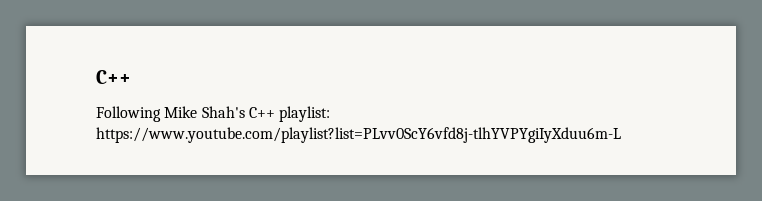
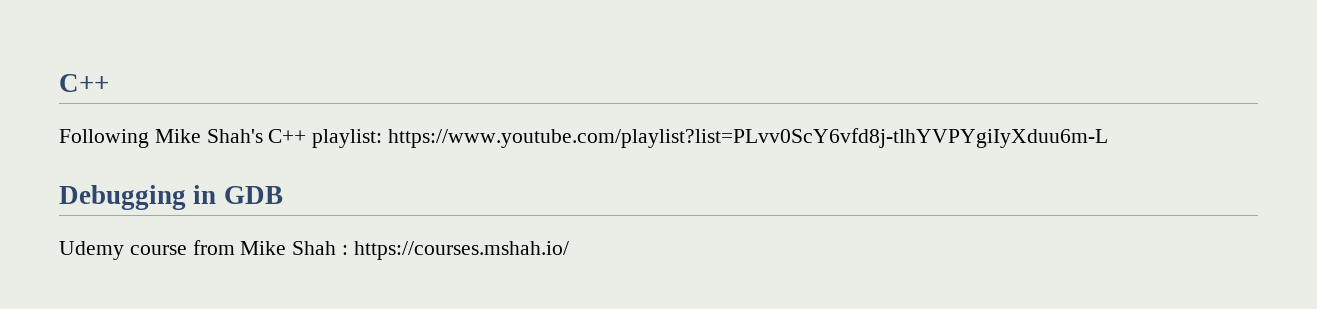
(621, 135) none -> [59,185,283,210] [59,240,569,260] // Debugging in GDB // Udemy course from Mike Shah : https://courses.mshah.io/

